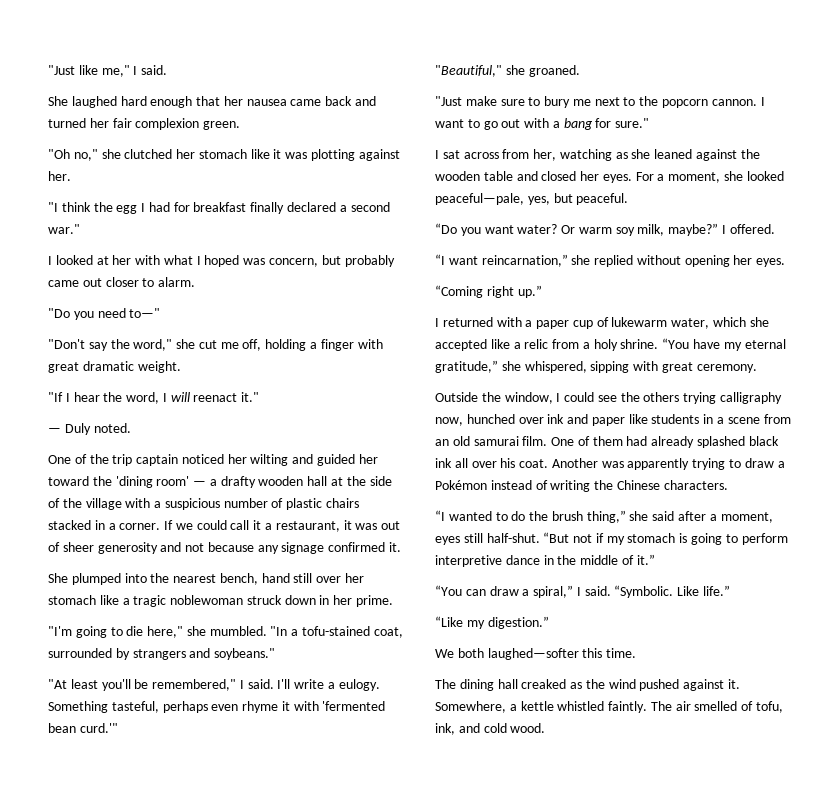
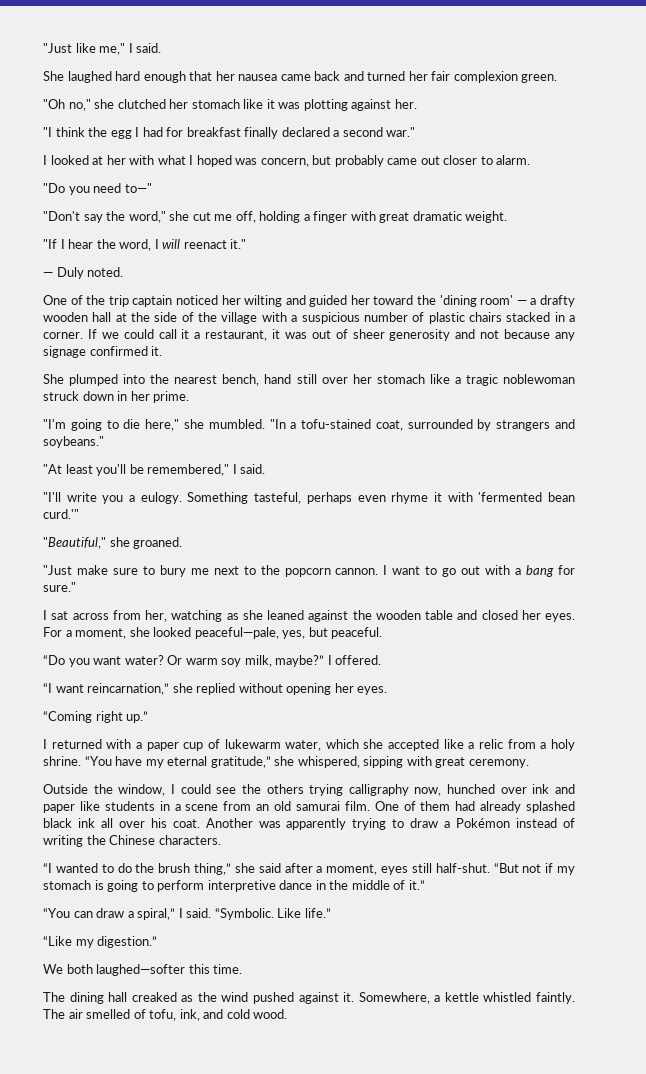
[277,679,325,689] I'll write -> [43,492,124,504] // "I'll write you

